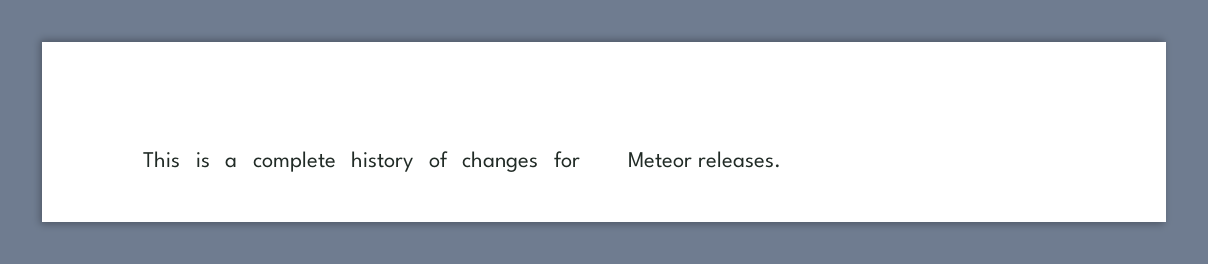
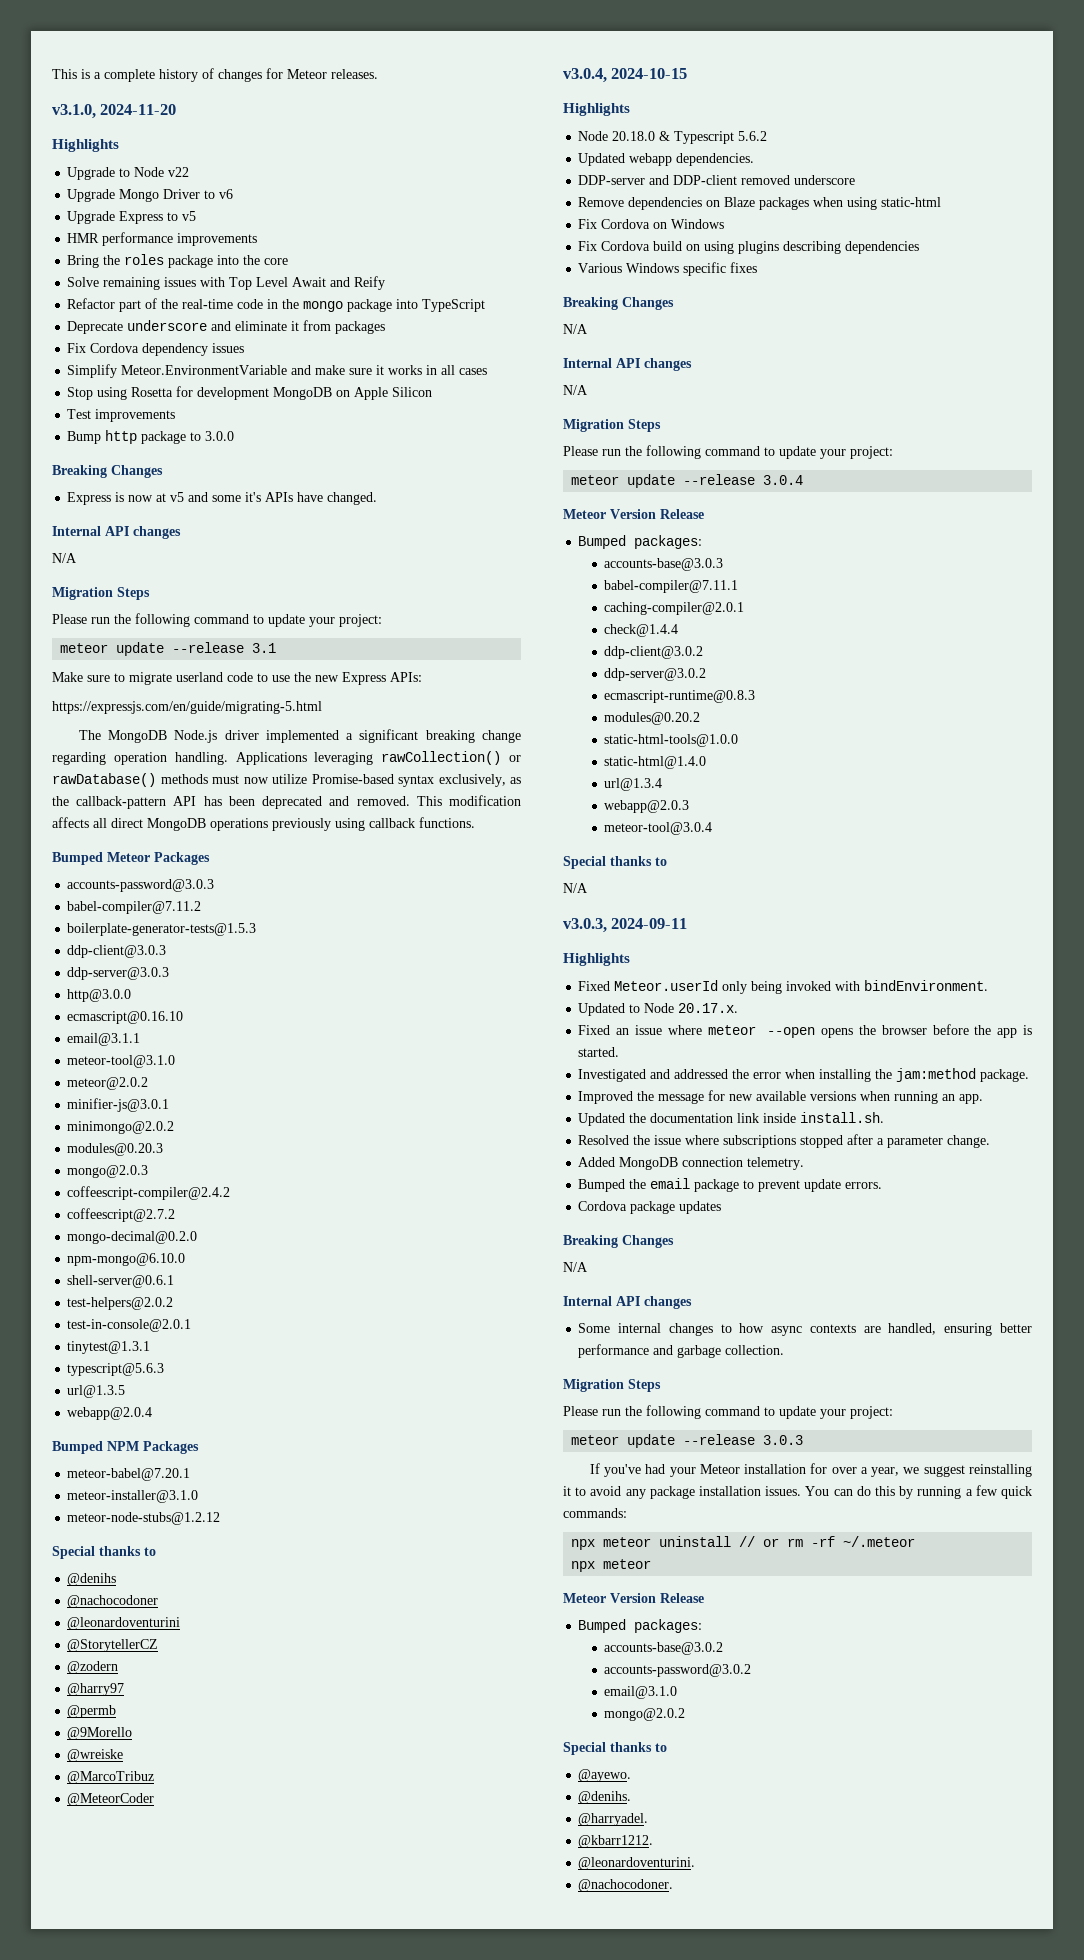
(782, 159) none -> [52,104,177,119] [52,139,119,152] [67,167,190,180] [67,189,234,202] [67,211,197,224] [67,232,258,246] [67,254,289,268] [67,276,386,290] [67,298,486,312] [67,320,386,334] [67,343,245,356] [67,364,488,378] [67,386,433,400] [67,409,176,422] [67,430,235,444] [52,465,163,478] [67,492,378,505] [52,526,181,539] [52,553,77,563] [52,587,150,600] [52,613,382,627] [60,642,277,656] [52,672,422,685] [52,701,322,714] [78,729,521,743] [52,751,521,765] [52,773,521,787] [52,795,521,809] [52,817,475,831] [52,852,210,865] [67,879,215,892] [67,901,202,914] [67,923,257,936] [67,945,167,958] [67,967,170,980] [67,989,132,1002] [67,1011,184,1024] [67,1033,141,1046] [67,1055,176,1068] [67,1077,149,1090] [67,1098,170,1112] [67,1121,175,1134] [67,1143,164,1156] [67,1165,149,1178] [67,1186,231,1200] [67,1208,176,1222] [67,1231,198,1244] [67,1253,186,1266] [67,1275,175,1288] [67,1297,174,1310] [67,1319,192,1332] [67,1341,151,1354] [67,1363,165,1376] [67,1385,126,1398] [67,1407,153,1420] [52,1441,199,1454] [67,1468,191,1481] [67,1490,199,1503] [67,1512,221,1525] [52,1546,156,1559] [67,1573,117,1586] [67,1595,159,1608] [67,1617,181,1630] [67,1639,159,1652] [67,1661,119,1674] [67,1683,125,1696] [67,1705,117,1718] [67,1727,133,1740] [67,1749,124,1762] [67,1771,155,1784] [67,1793,155,1806] [563,68,688,83] [563,103,630,116] [578,131,768,144] [578,153,755,166] [578,175,856,185] [578,197,942,210] [578,219,725,229] [578,241,920,254] [578,262,758,276] [563,297,674,310] [563,324,588,334] [563,358,692,371] [563,385,588,395] [563,419,661,432] [563,445,893,459] [571,474,804,488] [563,509,704,519] [578,535,703,549] [604,558,724,571] [604,580,739,593] [604,602,745,615] [604,624,679,637] [604,646,704,659] [604,668,707,681] [604,690,756,703] [604,712,701,725] [604,734,739,747] [604,756,707,769] [604,778,663,791] [604,800,690,813] [604,822,713,835] [563,856,667,869] [563,883,588,893] [563,918,688,933] [563,953,630,966] [578,980,989,994] [578,1003,739,1016] [578,1024,1032,1038] [578,1047,620,1057] [578,1068,1030,1082] [578,1090,984,1104] [578,1112,885,1126] [578,1134,991,1148] [578,1157,805,1170] [578,1178,883,1192] [578,1201,722,1214] [563,1235,674,1248] [563,1262,588,1272] [563,1296,692,1309] [578,1323,1032,1336] [578,1344,785,1358] [563,1379,661,1392] [563,1405,893,1419] [571,1434,804,1448] [589,1463,1032,1477] [563,1485,1032,1499] [563,1508,627,1518] [571,1536,916,1550] [571,1559,652,1572] [563,1593,704,1603] [578,1619,703,1633] [604,1642,724,1655] [604,1664,752,1677] [604,1686,678,1699] [604,1708,686,1721] [563,1742,667,1755] [578,1769,632,1782] [578,1791,632,1804] [578,1813,649,1826] [578,1835,654,1848] [578,1857,696,1870] [578,1879,674,1892] // v3.1.0, 2024-11-20 // Highlights // Upgrade to Node v22 // Upgrade Mongo Driver to v6 // Upgrade Express to v5 // HMR performance improvements // Bring the roles package into the core // Solve remaining issues with Top Level Await and Reify // Refactor part of the real-time code in the mongo package into TypeScript // Deprecate underscore and eliminate it from packages // Fix Cordova dependency issues // Simplify Meteor.EnvironmentVariable and make sure it works in all cases // Stop using Rosetta for development MongoDB on Apple Silicon // Test improvements // Bump http package to 3.0.0 // Breaking Changes // Express is now at v5 and some it's APIs have changed. // Internal API changes // N/A // Migration Steps // Please run the following command to update your project: // meteor update --release 3.1 // Make sure to migrate userland code to use the new Express APIs: // https://expressjs.com/en/guide/migrating-5.html // The MongoDB Node.js driver implemented a significant breaking change regarding operation handling. Applications leveraging rawCollection() or rawDatabase() methods must now utilize Promise-based syntax exclusively, as the callback-pattern API has been deprecated and removed. This modification affects all direct MongoDB operations previously using callback functions. // Bumped Meteor Packages // accounts-password@3.0.3 // babel-compiler@7.11.2 // boilerplate-generator-tests@1.5.3 // ddp-client@3.0.3 // ddp-server@3.0.3 // http@3.0.0 // ecmascript@0.16.10 // email@3.1.1 // meteor-tool@3.1.0 // meteor@2.0.2 // minifier-js@3.0.1 // minimongo@2.0.2 // modules@0.20.3 // mongo@2.0.3 // coffeescript-compiler@2.4.2 // coffeescript@2.7.2 // mongo-decimal@0.2.0 // npm-mongo@6.10.0 // shell-server@0.6.1 // test-helpers@2.0.2 // test-in-console@2.0.1 // tinytest@1.3.1 // typescript@5.6.3 // url@1.3.5 // webapp@2.0.4 // Bumped NPM Packages // meteor-babel@7.20.1 // meteor-installer@3.1.0 // meteor-node-stubs@1.2.12 // Special thanks to // @denihs // @nachocodoner // @leonardoventurini // @StorytellerCZ // @zodern // @harry97 // @permb // @9Morello // @wreiske // @MarcoTribuz // @MeteorCoder // v3.0.4, 2024-10-15 // Highlights // Node 20.18.0 & Typescript 5.6.2 // Updated webapp dependencies. // DDP-server and DDP-client removed underscore // Remove dependencies on Blaze packages when using static-html // Fix Cordova on Windows // Fix Cordova build on using plugins describing dependencies // Various Windows specific fixes // Breaking Changes // N/A // Internal API changes // N/A // Migration Steps // Please run the following command to update your project: // meteor update --release 3.0.4 // Meteor Version Release // Bumped packages: // accounts-base@3.0.3 // babel-compiler@7.11.1 // caching-compiler@2.0.1 // check@1.4.4 // ddp-client@3.0.2 // ddp-server@3.0.2 // ecmascript-runtime@0.8.3 // modules@0.20.2 // static-html-tools@1.0.0 // static-html@1.4.0 // url@1.3.4 // webapp@2.0.3 // meteor-tool@3.0.4 // Special thanks to // N/A // v3.0.3, 2024-09-11 // Highlights // Fixed Meteor.userId only being invoked with bindEnvironment. // Updated to Node 20.17.x. // Fixed an issue where meteor --open opens the browser before the app is started. // Investigated and addressed the error when installing the jam:method package. // Improved the message for new available versions when running an app. // Updated the documentation link inside install.sh. // Resolved the issue where subscriptions stopped after a parameter change. // Added MongoDB connection telemetry. // Bumped the email package to prevent update errors. // Cordova package updates // Breaking Changes // N/A // Internal API changes // Some internal changes to how async contexts are handled, ensuring better performance and garbage collection. // Migration Steps // Please run the following command to update your project: // meteor update --release 3.0.3 // If you've had your Meteor installation for over a year, we suggest reinstalling it to avoid any package installation issues. You can do this by running a few quick commands: // npx meteor uninstall // or rm -rf ~/.meteor // npx meteor // Meteor Version Release // Bumped packages: // accounts-base@3.0.2 // accounts-password@3.0.2 // email@3.1.0 // mongo@2.0.2 // Special thanks to // @ayewo. // @denihs. // @harryadel. // @kbarr1212. // @leonardoventurini. // @nachocodoner.

